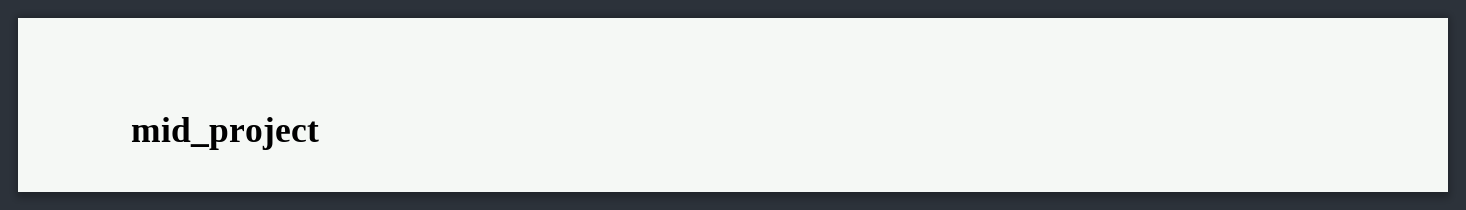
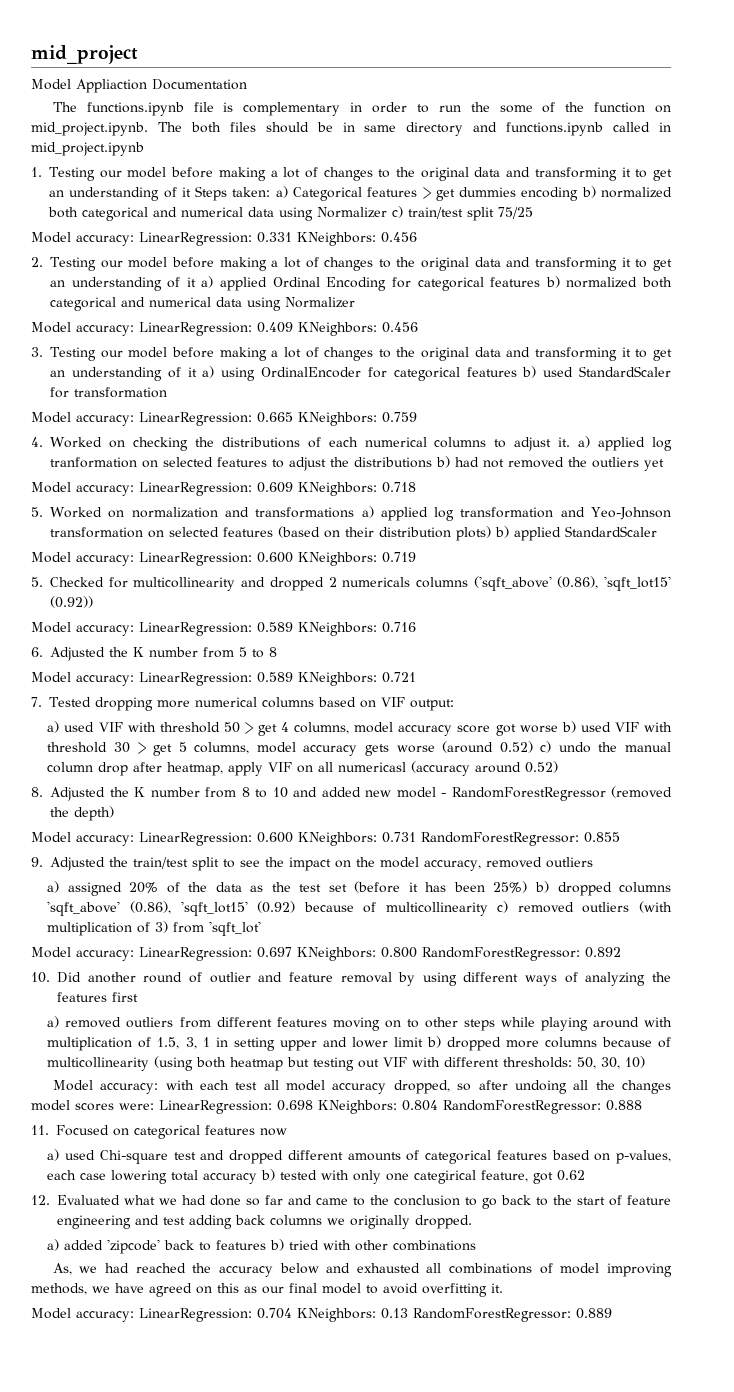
(319, 133) none -> [31,79,247,93] [52,102,671,116] [31,122,671,136] [31,142,144,156] [31,167,673,181] [49,186,672,201] [48,206,533,221] [31,232,417,246] [31,257,672,271] [50,276,673,291] [50,297,355,311] [31,322,418,336] [31,347,672,361] [50,366,671,381] [50,387,167,398] [31,412,417,426] [31,436,673,451] [50,456,664,471] [31,482,416,496] [31,506,672,521] [50,526,657,541] [31,552,416,566] [31,576,671,591] [50,596,93,608] [31,622,416,636] [31,647,277,661] [31,672,416,686] [31,697,454,711] [47,721,672,736] [47,741,672,756] [47,761,559,776] [31,786,672,801] [50,806,114,821] [31,832,620,846] [31,857,593,871] [47,881,671,896] [47,901,672,916] [47,921,262,936] [31,947,621,961] [31,972,671,986] [57,992,138,1002] [47,1016,673,1031] [47,1036,671,1051] [47,1056,646,1071] [52,1080,671,1094] [31,1100,642,1114] [31,1125,287,1139] [47,1149,671,1164] [47,1169,586,1184] [31,1195,671,1209] [57,1215,472,1229] [47,1239,477,1254] [52,1263,672,1277] [31,1283,503,1297] [31,1308,612,1322] // Model Appliaction Documentation // The functions.ipynb file is complementary in order to run the some of the function on mid_project.ipynb. The both files should be in same directory and functions.ipynb called in mid_project.ipynb // 1. Testing our model before making a lot of changes to the original data and transforming it to get an understanding of it Steps taken: a) Categorical features > get dummies encoding b) normalized both categorical and numerical data using Normalizer c) train/test split 75/25 // Model accuracy: LinearRegression: 0.331 KNeighbors: 0.456 // 2. Testing our model before making a lot of changes to the original data and transforming it to get an understanding of it a) applied Ordinal Encoding for categorical features b) normalized both categorical and numerical data using Normalizer // Model accuracy: LinearRegression: 0.409 KNeighbors: 0.456 // 3. Testing our model before making a lot of changes to the original data and transforming it to get an understanding of it a) using OrdinalEncoder for categorical features b) used StandardScaler for transformation // Model accuracy: LinearRegression: 0.665 KNeighbors: 0.759 // 4. Worked on checking the distributions of each numerical columns to adjust it. a) applied log tranformation on selected features to adjust the distributions b) had not removed the outliers yet // Model accuracy: LinearRegression: 0.609 KNeighbors: 0.718 // 5. Worked on normalization and transformations a) applied log transformation and Yeo-Johnson transformation on selected features (based on their distribution plots) b) applied StandardScaler // Model accuracy: LinearRegression: 0.600 KNeighbors: 0.719 // 5. Checked for multicollinearity and dropped 2 numericals columns ('sqft_above' (0.86), 'sqft_lot15' (0.92)) // Model accuracy: LinearRegression: 0.589 KNeighbors: 0.716 // 6. Adjusted the K number from 5 to 8 // Model accuracy: LinearRegression: 0.589 KNeighbors: 0.721 // 7. Tested dropping more numerical columns based on VIF output: // a) used VIF with threshold 50 > get 4 columns, model accuracy score got worse b) used VIF with threshold 30 > get 5 columns, model accuracy gets worse (around 0.52) c) undo the manual column drop after heatmap, apply VIF on all numericasl (accuracy around 0.52) // 8. Adjusted the K number from 8 to 10 and added new model - RandomForestRegressor (removed the depth) // Model accuracy: LinearRegression: 0.600 KNeighbors: 0.731 RandomForestRegressor: 0.855 // 9. Adjusted the train/test split to see the impact on the model accuracy, removed outliers // a) assigned 20% of the data as the test set (before it has been 25%) b) dropped columns 'sqft_above' (0.86), 'sqft_lot15' (0.92) because of multicollinearity c) removed outliers (with multiplication of 3) from 'sqft_lot' // Model accuracy: LinearRegression: 0.697 KNeighbors: 0.800 RandomForestRegressor: 0.892 // 10. Did another round of outlier and feature removal by using different ways of analyzing the features first // a) removed outliers from different features moving on to other steps while playing around with multiplication of 1.5, 3, 1 in setting upper and lower limit b) dropped more columns because of multicollinearity (using both heatmap but testing out VIF with different thresholds: 50, 30, 10) // Model accuracy: with each test all model accuracy dropped, so after undoing all the changes model scores were: LinearRegression: 0.698 KNeighbors: 0.804 RandomForestRegressor: 0.888 // 11. Focused on categorical features now // a) used Chi-square test and dropped different amounts of categorical features based on p-values, each case lowering total accuracy b) tested with only one categirical feature, got 0.62 // 12. Evaluated what we had done so far and came to the conclusion to go back to the start of feature engineering and test adding back columns we originally dropped. // a) added 'zipcode' back to features b) tried with other combinations // As, we had reached the accuracy below and exhausted all combinations of model improving methods, we have agreed on this as our final model to avoid overfitting it. // Model accuracy: LinearRegression: 0.704 KNeighbors: 0.13 RandomForestRegressor: 0.889

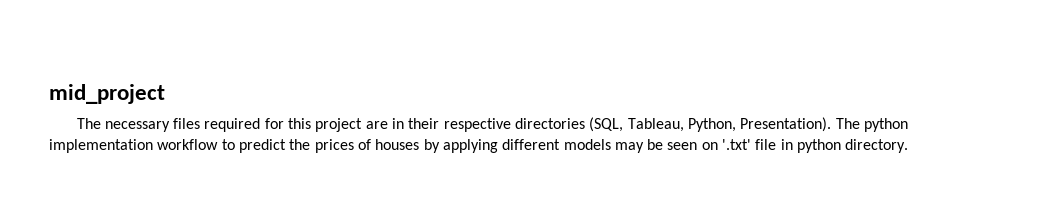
[31,79,247,93] [52,102,671,116] [31,122,671,136] [31,142,144,156] [31,167,673,181] [49,186,672,201] [48,206,533,221] [31,232,417,246] [31,257,672,271] [50,276,673,291] [50,297,355,311] [31,322,418,336] [31,347,672,361] [50,366,671,381] [50,387,167,398] [31,412,417,426] [31,436,673,451] [50,456,664,471] [31,482,416,496] [31,506,672,521] [50,526,657,541] [31,552,416,566] [31,576,671,591] [50,596,93,608] [31,622,416,636] [31,647,277,661] [31,672,416,686] [31,697,454,711] [47,721,672,736] [47,741,672,756] [47,761,559,776] [31,786,672,801] [50,806,114,821] [31,832,620,846] [31,857,593,871] [47,881,671,896] [47,901,672,916] [47,921,262,936] [31,947,621,961] [31,972,671,986] [57,992,138,1002] [47,1016,673,1031] [47,1036,671,1051] [47,1056,646,1071] [52,1080,671,1094] [31,1100,642,1114] [31,1125,287,1139] [47,1149,671,1164] [47,1169,586,1184] [31,1195,671,1209] [57,1215,472,1229] [47,1239,477,1254] [52,1263,672,1277] [31,1283,503,1297] [31,1308,612,1322] Model Appliaction Documentation // The functions.ipynb file is complementary in order to run the some of the function on mid_project.ipynb. The both files should be in same directory and functions.ipynb called in mid_project.ipynb // 1. Testing our model before making a lot of changes to the original data and transforming it to get an understanding of it Steps taken: a) Categorical features > get dummies encoding b) normalized both categorical and numerical data using Normalizer c) train/test split 75/25 // Model accuracy: LinearRegression: 0.331 KNeighbors: 0.456 // 2. Testing our model before making a lot of changes to the original data and transforming it to get an understanding of it a) applied Ordinal Encoding for categorical features b) normalized both categorical and numerical data using Normalizer // Model accuracy: LinearRegression: 0.409 KNeighbors: 0.456 // 3. Testing our model before making a lot of changes to the original data and transforming it to get an understanding of it a) using OrdinalEncoder for categorical features b) used StandardScaler for transformation // Model accuracy: LinearRegression: 0.665 KNeighbors: 0.759 // 4. Worked on checking the distributions of each numerical columns to adjust it. a) applied log tranformation on selected features to adjust the distributions b) had not removed the outliers yet // Model accuracy: LinearRegression: 0.609 KNeighbors: 0.718 // 5. Worked on normalization and transformations a) applied log transformation and Yeo-Johnson transformation on selected features (based on their distribution plots) b) applied StandardScaler // Model accuracy: LinearRegression: 0.600 KNeighbors: 0.719 // 5. Checked for multicollinearity and dropped 2 numericals columns ('sqft_above' (0.86), 'sqft_lot15' (0.92)) // Model accuracy: LinearRegression: 0.589 KNeighbors: 0.716 // 6. Adjusted the K number from 5 to 8 // Model accuracy: LinearRegression: 0.589 KNeighbors: 0.721 // 7. Tested dropping more numerical columns based on VIF output: // a) used VIF with threshold 50 > get 4 columns, model accuracy score got worse b) used VIF with threshold 30 > get 5 columns, model accuracy gets worse (around 0.52) c) undo the manual column drop after heatmap, apply VIF on all numericasl (accuracy around 0.52) // 8. Adjusted the K number from 8 to 10 and added new model - RandomForestRegressor (removed the depth) // Model accuracy: LinearRegression: 0.600 KNeighbors: 0.731 RandomForestRegressor: 0.855 // 9. Adjusted the train/test split to see the impact on the model accuracy, removed outliers // a) assigned 20% of the data as the test set (before it has been 25%) b) dropped columns 'sqft_above' (0.86), 'sqft_lot15' (0.92) because of multicollinearity c) removed outliers (with multiplication of 3) from 'sqft_lot' // Model accuracy: LinearRegression: 0.697 KNeighbors: 0.800 RandomForestRegressor: 0.892 // 10. Did another round of outlier and feature removal by using different ways of analyzing the features first // a) removed outliers from different features moving on to other steps while playing around with multiplication of 1.5, 3, 1 in setting upper and lower limit b) dropped more columns because of multicollinearity (using both heatmap but testing out VIF with different thresholds: 50, 30, 10) // Model accuracy: with each test all model accuracy dropped, so after undoing all the changes model scores were: LinearRegression: 0.698 KNeighbors: 0.804 RandomForestRegressor: 0.888 // 11. Focused on categorical features now // a) used Chi-square test and dropped different amounts of categorical features based on p-values, each case lowering total accuracy b) tested with only one categirical feature, got 0.62 // 12. Evaluated what we had done so far and came to the conclusion to go back to the start of feature engineering and test adding back columns we originally dropped. // a) added 'zipcode' back to features b) tried with other combinations // As, we had reached the accuracy below and exhausted all combinations of model improving methods, we have agreed on this as our final model to avoid overfitting it. // Model accuracy: LinearRegression: 0.704 KNeighbors: 0.13 RandomForestRegressor: 0.889 -> [76,117,908,132] [49,139,909,153] The necessary files required for this project are in their respective directories (SQL, Tableau, Python, Presentation). The python implementation workflow to predict the prices of houses by applying different models may be seen on '.txt' file in python directory.

